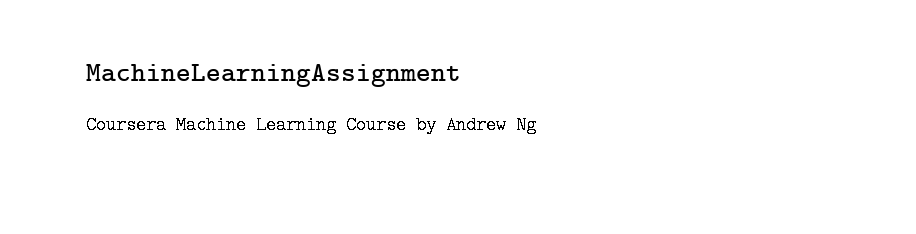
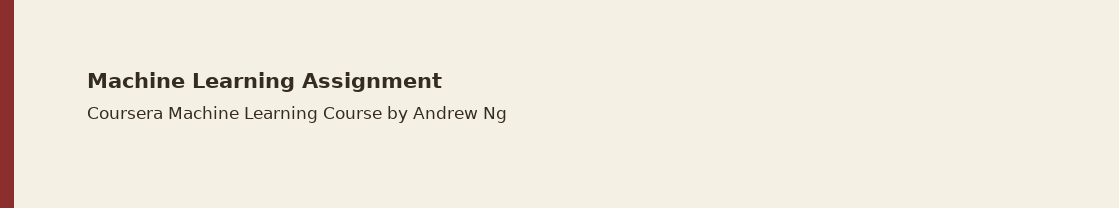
[86,64,461,87] MachineLearningAssignment -> [87,72,442,92] Machine Learning Assignment

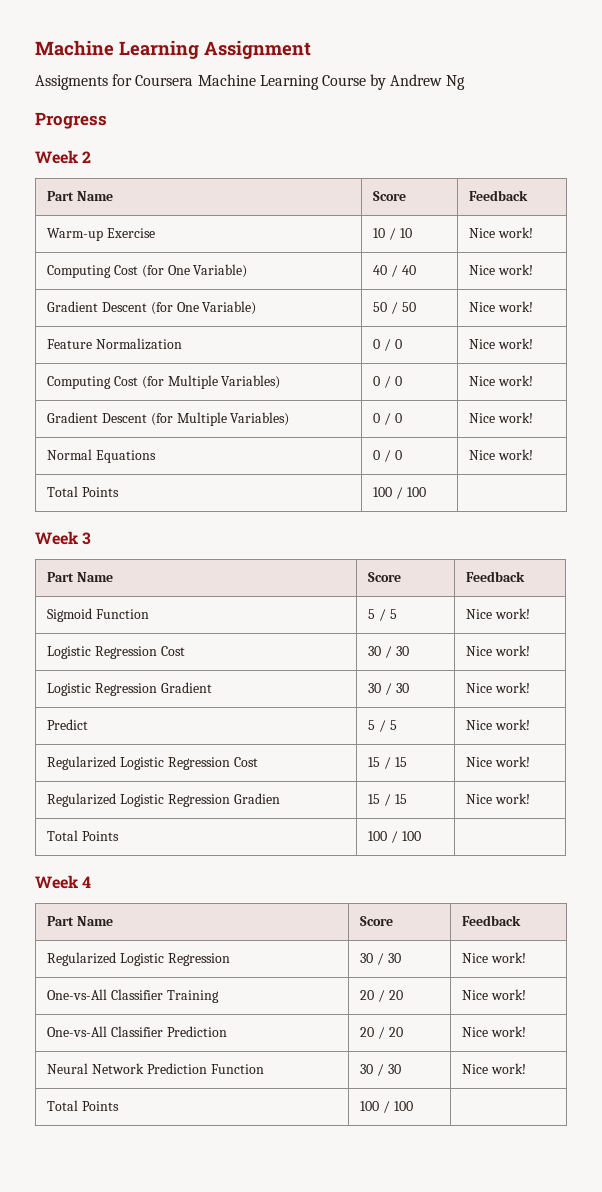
(442, 82) none -> [35,74,133,90] Assigments for
(507, 115) none -> [35,112,107,129] [35,150,92,164] [47,191,114,201] [373,191,407,201] [469,190,529,201] [47,228,156,241] [373,228,412,240] [469,227,534,238] [47,264,248,278] [373,265,416,277] [469,264,534,275] [47,301,257,315] [373,302,416,314] [469,301,534,312] [47,338,183,350] [373,339,402,351] [469,338,534,349] [47,375,281,389] [373,376,402,388] [469,375,534,386] [47,412,290,426] [373,413,402,425] [469,412,534,423] [47,449,157,463] [373,450,402,462] [469,449,534,460] [47,486,120,497] [373,487,426,499] [35,531,92,545] [47,572,114,582] [368,572,402,582] [466,571,526,582] [47,608,150,622] [368,609,397,621] [466,608,531,619] [47,646,185,659] [368,646,409,658] [466,645,531,656] [47,682,212,696] [368,683,409,695] [466,682,531,693] [47,719,89,730] [368,720,397,732] [466,719,531,730] [47,756,258,770] [368,757,407,769] [466,756,531,767] [47,793,280,807] [368,794,407,806] [466,793,531,804] [47,830,120,841] [368,831,421,843] [35,875,92,889] [47,916,114,926] [360,916,394,926] [462,915,522,926] [47,952,230,966] [360,953,401,965] [462,952,527,963] [47,989,219,1003] [360,990,403,1002] [462,989,527,1000] [47,1026,227,1037] [360,1027,403,1039] [462,1026,527,1037] [47,1063,264,1074] [360,1064,401,1076] [462,1063,527,1074] [47,1100,120,1111] [360,1101,413,1113] // Progress // Week 2 // Part Name | Score | Feedback // Warm-up Exercise | 10 / 10 | Nice work! // Computing Cost (for One Variable) | 40 / 40 | Nice work! // Gradient Descent (for One Variable) | 50 / 50 | Nice work! // Feature Normalization | 0 / 0 | Nice work! // Computing Cost (for Multiple Variables) | 0 / 0 | Nice work! // Gradient Descent (for Multiple Variables) | 0 / 0 | Nice work! // Normal Equations | 0 / 0 | Nice work! // Total Points | 100 / 100 | // Week 3 // Part Name | Score | Feedback // Sigmoid Function | 5 / 5 | Nice work! // Logistic Regression Cost | 30 / 30 | Nice work! // Logistic Regression Gradient | 30 / 30 | Nice work! // Predict | 5 / 5 | Nice work! // Regularized Logistic Regression Cost | 15 / 15 | Nice work! // Regularized Logistic Regression Gradien | 15 / 15 | Nice work! // Total Points | 100 / 100 | // Week 4 // Part Name | Score | Feedback // Regularized Logistic Regression | 30 / 30 | Nice work! // One-vs-All Classifier Training | 20 / 20 | Nice work! // One-vs-All Classifier Prediction | 20 / 20 | Nice work! // Neural Network Prediction Function | 30 / 30 | Nice work! // Total Points | 100 / 100 |

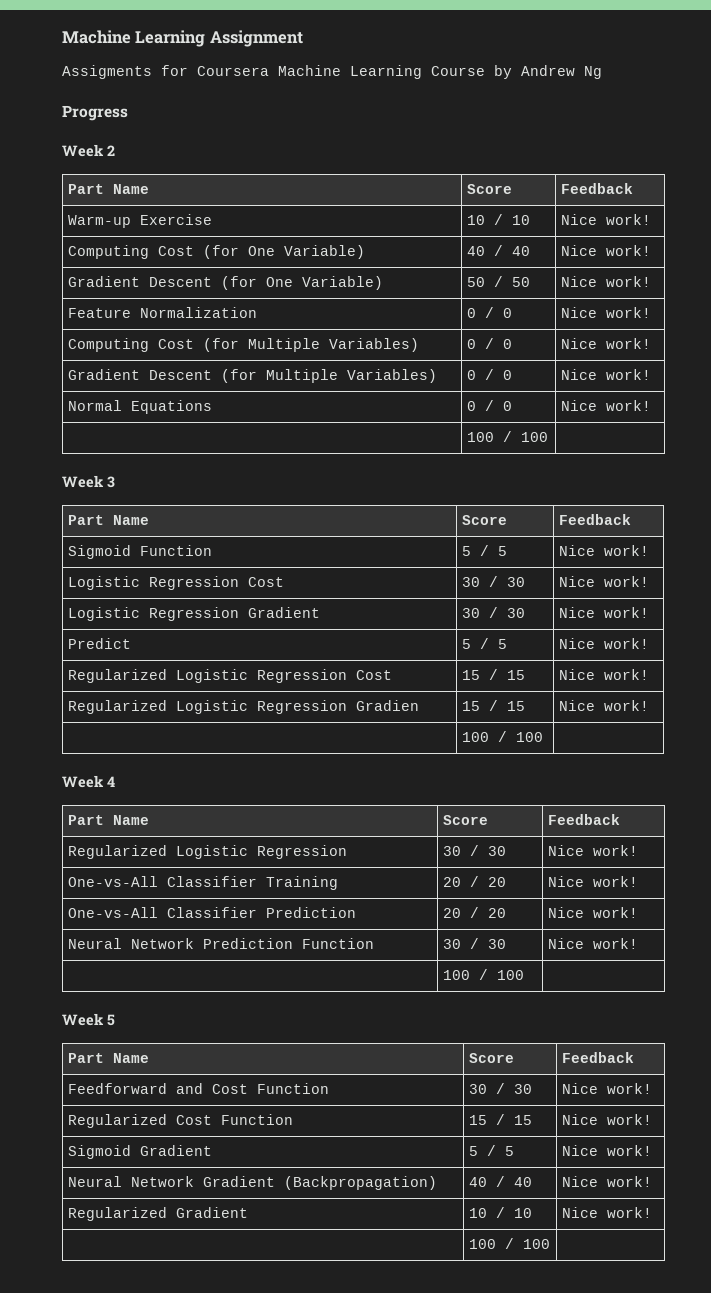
[47,486,120,497] Total Points -> (651, 405) none
[47,830,120,841] Total Points -> (649, 705) none
[47,1100,120,1111] [360,1101,413,1113] Total Points | 100 / 100 | -> [442,969,524,980] [62,1013,115,1026] [67,1053,149,1063] [468,1053,514,1063] [561,1052,634,1063] [67,1083,329,1094] [468,1083,532,1094] [561,1083,652,1094] [67,1114,293,1128] [468,1114,532,1125] [561,1114,652,1125] [67,1145,212,1159] [468,1145,514,1156] [561,1145,652,1156] [67,1176,437,1190] [468,1176,532,1187] [561,1176,652,1187] [67,1207,248,1221] [468,1207,532,1218] [561,1207,652,1218] [468,1238,550,1249] | 100 / 100 | // Week 5 // Part Name | Score | Feedback // Feedforward and Cost Function | 30 / 30 | Nice work! // Regularized Cost Function | 15 / 15 | Nice work! // Sigmoid Gradient | 5 / 5 | Nice work! // Neural Network Gradient (Backpropagation) | 40 / 40 | Nice work! // Regularized Gradient | 10 / 10 | Nice work! // | 100 / 100 |

